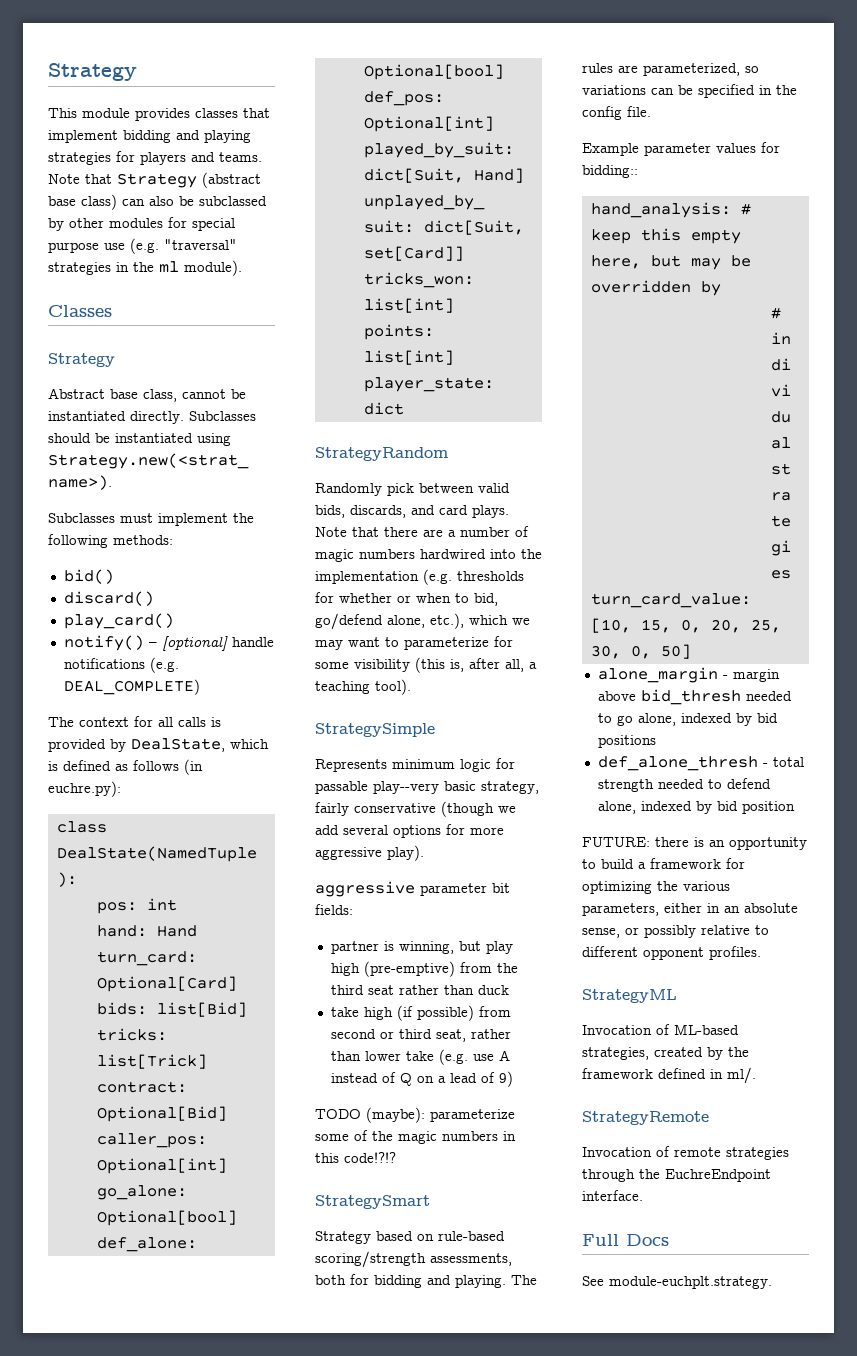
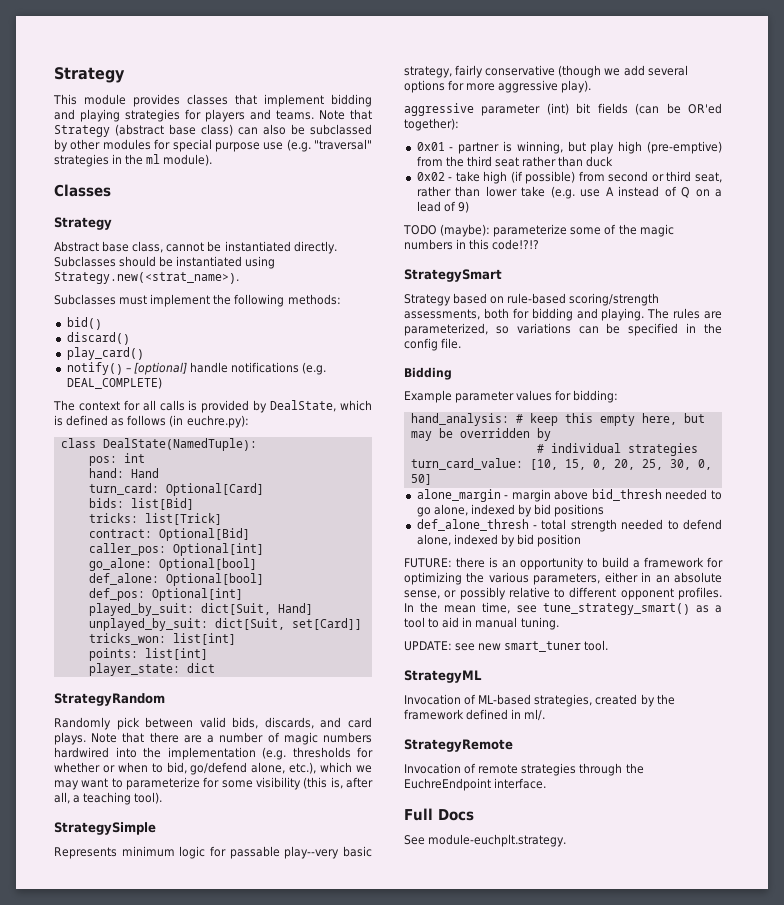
[492,883,510,893] [315,904,353,915] bit fields: // -> [546,103,722,115] [404,118,459,131] [416,142,454,151] (int) bit fields (can be OR'ed together): // 0x01 -
(509, 990) none -> [416,172,453,181] 0x02 -
(651, 111) none -> [404,367,452,380] // Bidding
[582,165,638,178] bidding:: -> [573,390,619,403] bidding:
(761, 953) none -> [404,602,722,615] [404,617,559,630] [404,640,609,652] In the mean time, see tune_strategy_smart() as a tool to aid in manual tuning. // UPDATE: see new smart_tuner tool.

